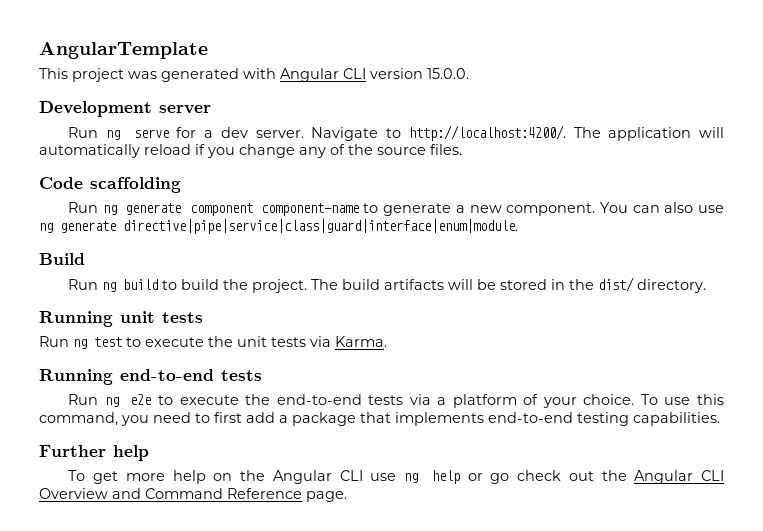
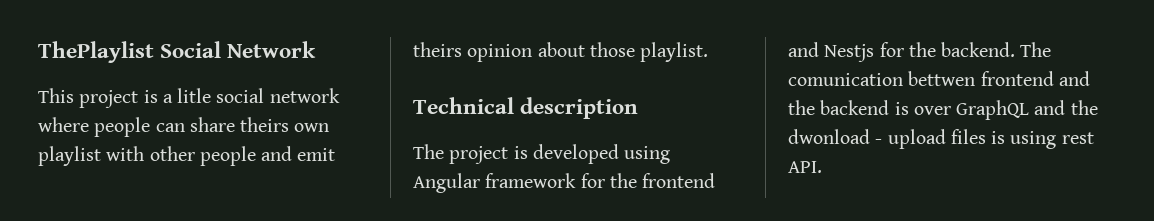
[39,42,208,59] AngularTemplate -> [38,41,317,63] ThePlaylist Social Network
[128,68,469,82] [39,101,211,117] [68,125,725,141] [39,144,462,158] [39,177,181,193] [68,202,725,216] [39,219,518,234] [39,253,85,265] [68,277,707,293] [39,311,203,327] [39,336,387,349] [39,369,262,385] [68,394,724,408] [39,412,720,426] [39,445,149,461] [68,470,724,484] [39,488,347,502] was generated with Angular CLI version 15.0.0. // Development server // Run ng serve for a dev server. Navigate to http://localhost:4200/. The application will automatically reload if you change any of the source files. // Code scaffolding // Run ng generate component component-name to generate a new component. You can also use ng generate directive|pipe|service|class|guard|interface|enum|module. // Build // Run ng build to build the project. The build artifacts will be stored in the dist/ directory. // Running unit tests // Run ng test to execute the unit tests via Karma. // Running end-to-end tests // Run ng e2e to execute the end-to-end tests via a platform of your choice. To use this command, you need to first add a package that implements end-to-end testing capabilities. // Further help // To get more help on the Angular CLI use ng help or go check out the Angular CLI Overview and Command Reference page. -> [143,88,340,103] [38,117,330,137] [38,146,336,166] [413,42,709,62] [413,97,639,119] [413,144,671,164] [413,173,716,193] [788,42,1052,62] [788,71,1090,86] [788,100,1098,120] [788,129,1094,149] [788,161,822,173] is a litle social network where people can share theirs own playlist with other people and emit theirs opinion about those playlist. // Technical description // The project is developed using Angular framework for the frontend and Nestjs for the backend. The comunication bettwen frontend and the backend is over GraphQL and the dwonload - upload files is using rest API.

